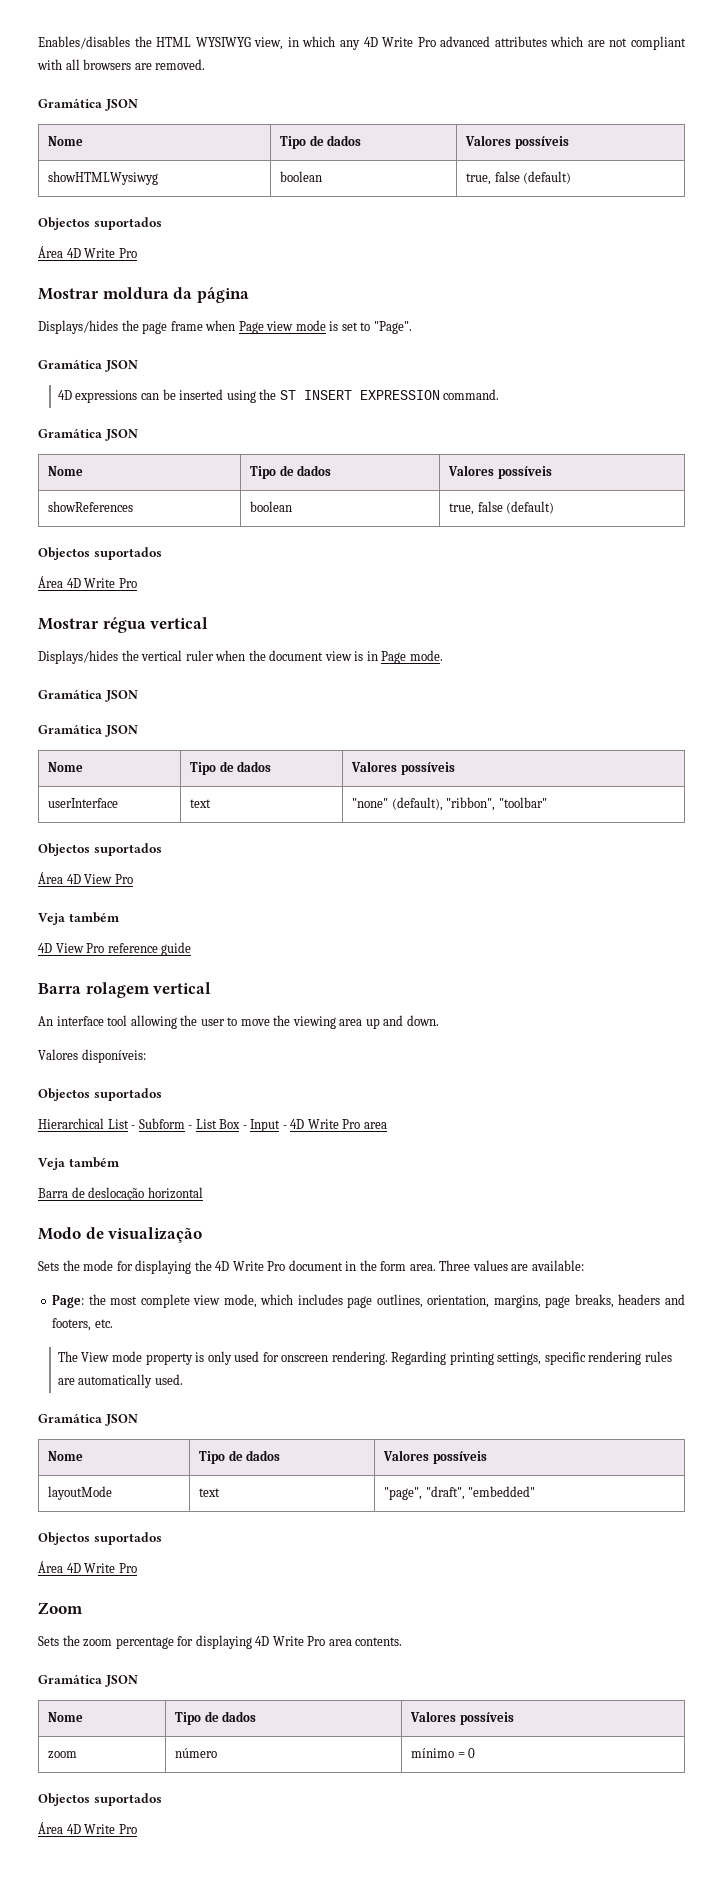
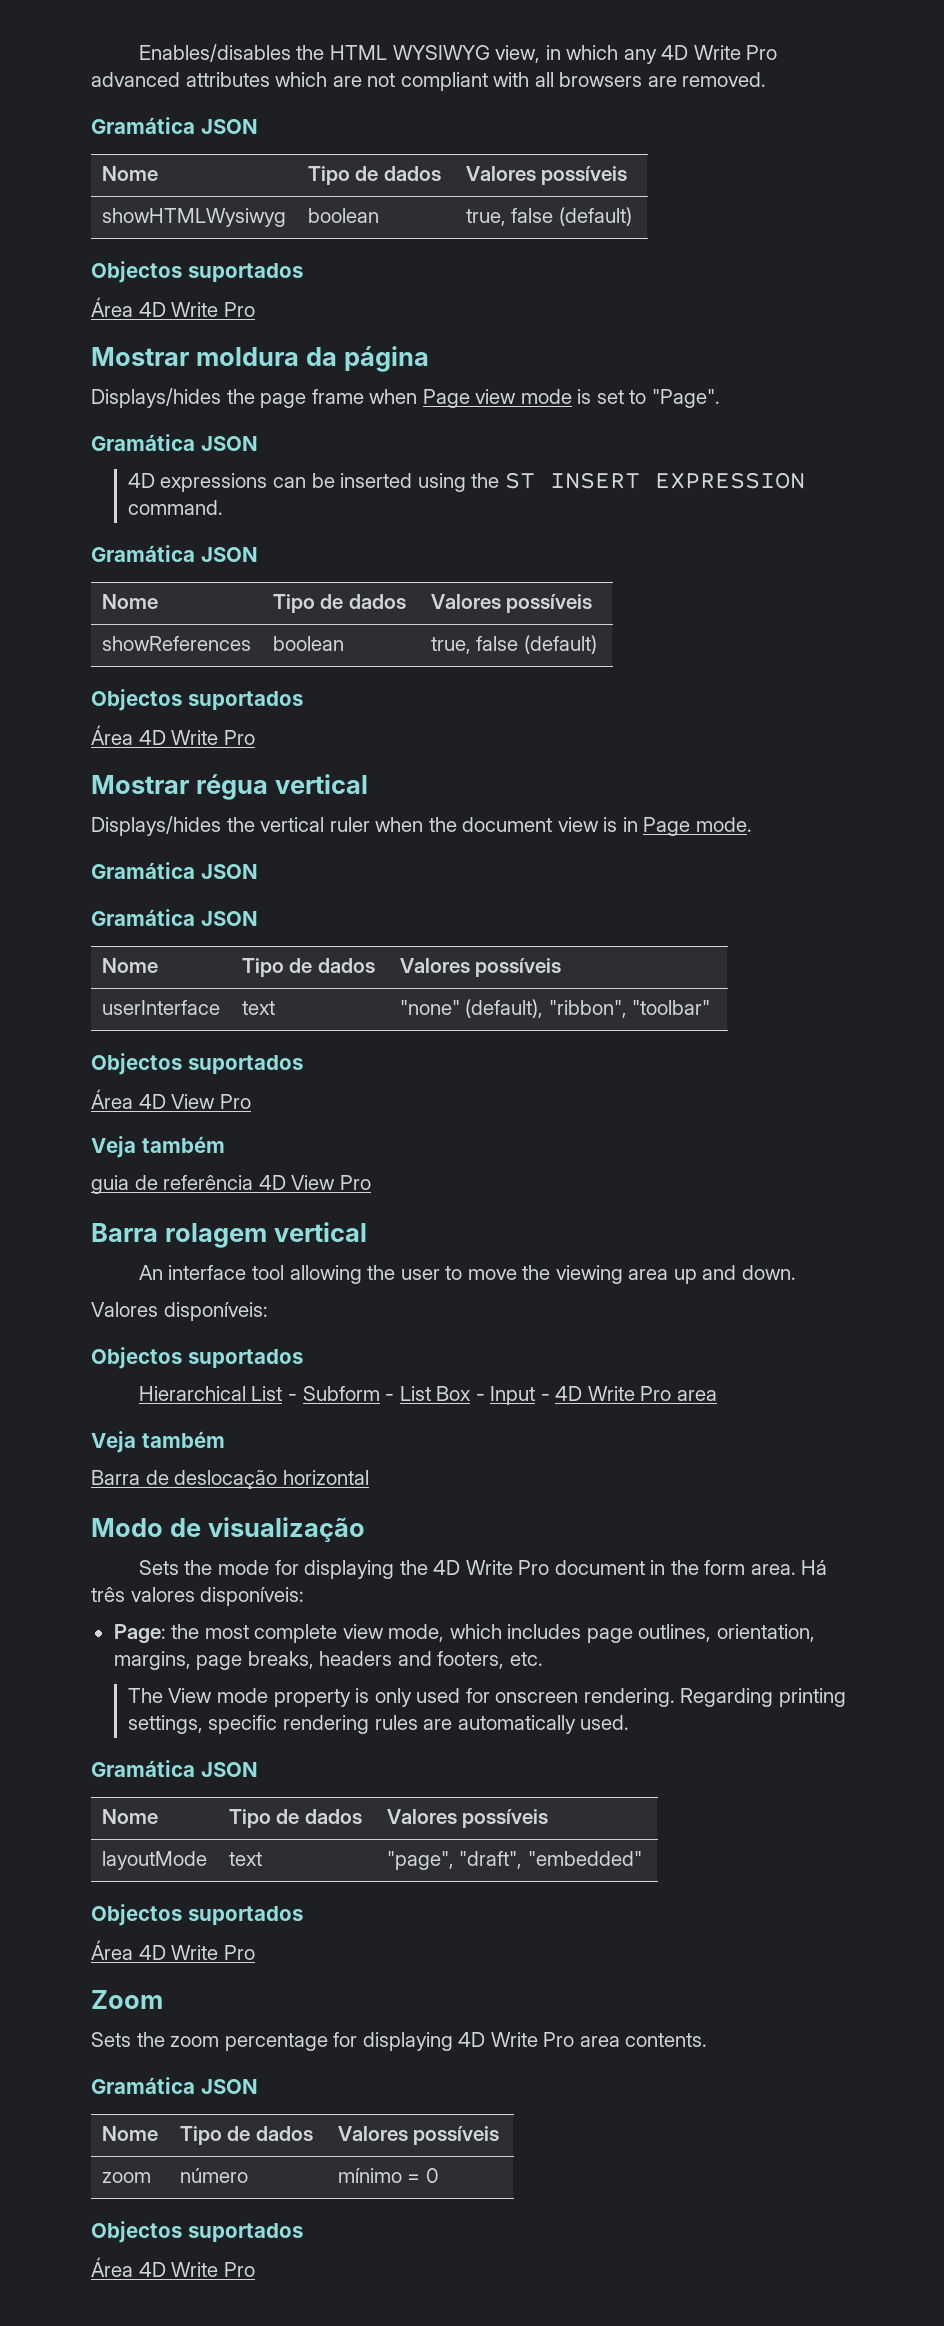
[38,942,192,956] 4D View Pro reference guide -> [91,1175,371,1194] guia de referência 4D View Pro
[439,1260,584,1271] Three values are available: -> [801,1560,828,1575] [91,1587,305,1606] Há três valores disponíveis:

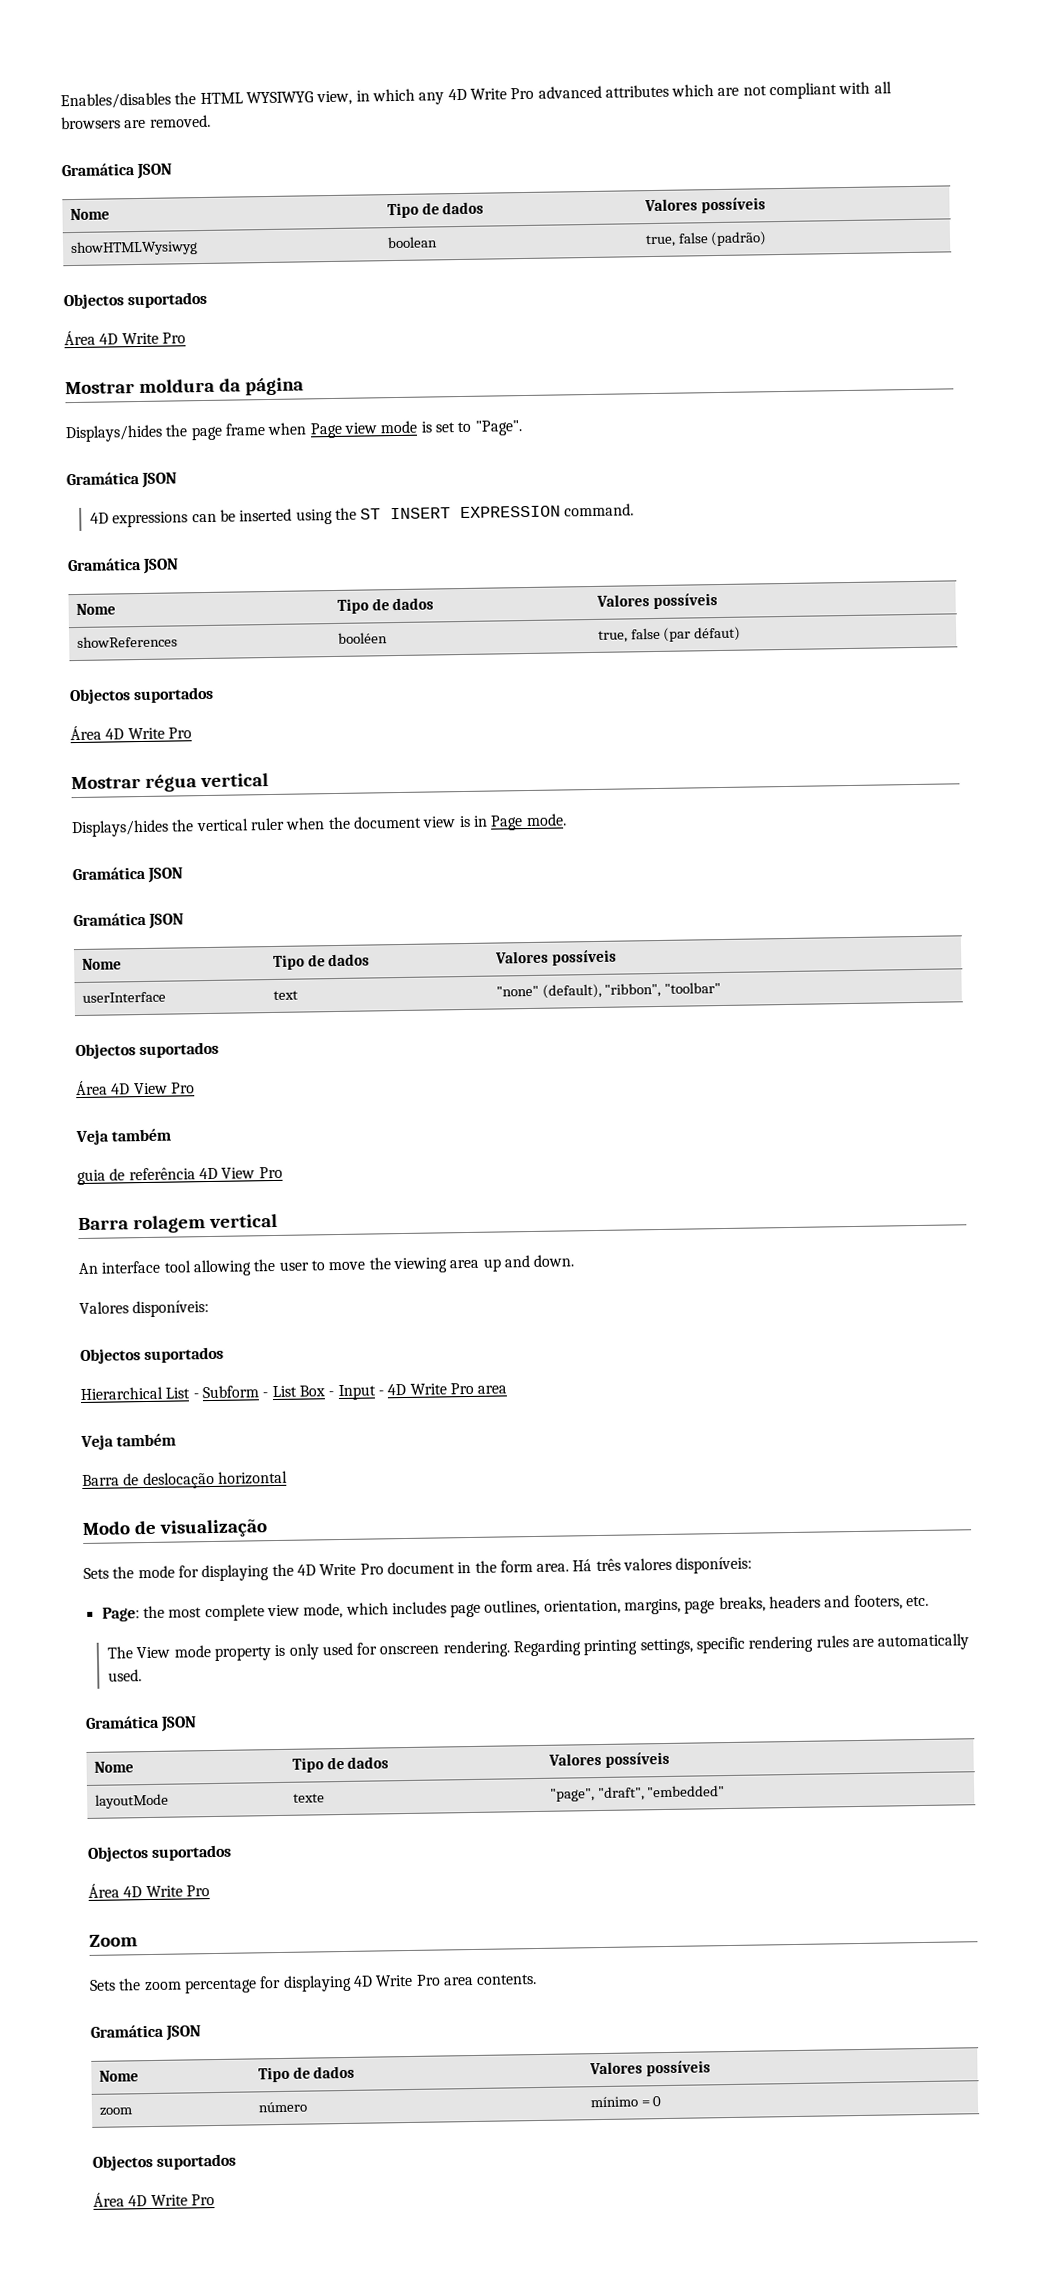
[558,207,632,226] (default) -> [710,231,768,247] (padrão)
[272,636,344,651] [430,635,597,654] boolean | true, false (default) -> [337,632,388,644] [597,626,742,643] booléen | true, false (par défaut)
[228,1852,262,1866] text -> [292,1793,325,1803] texte

